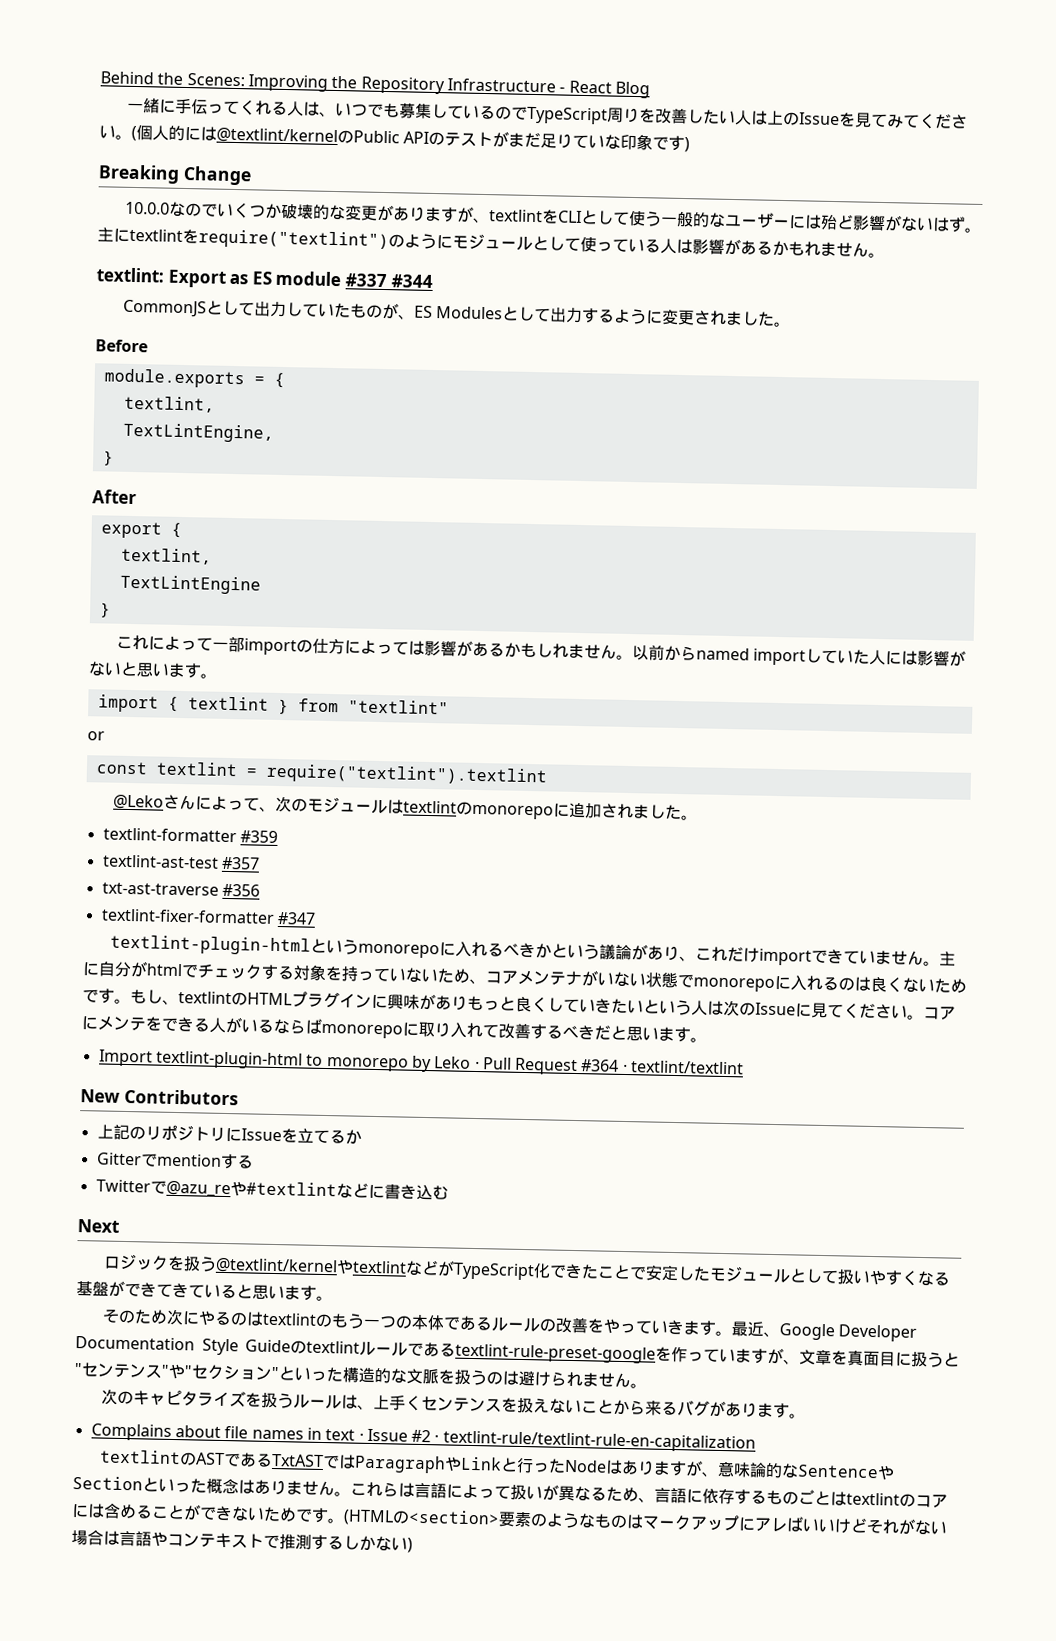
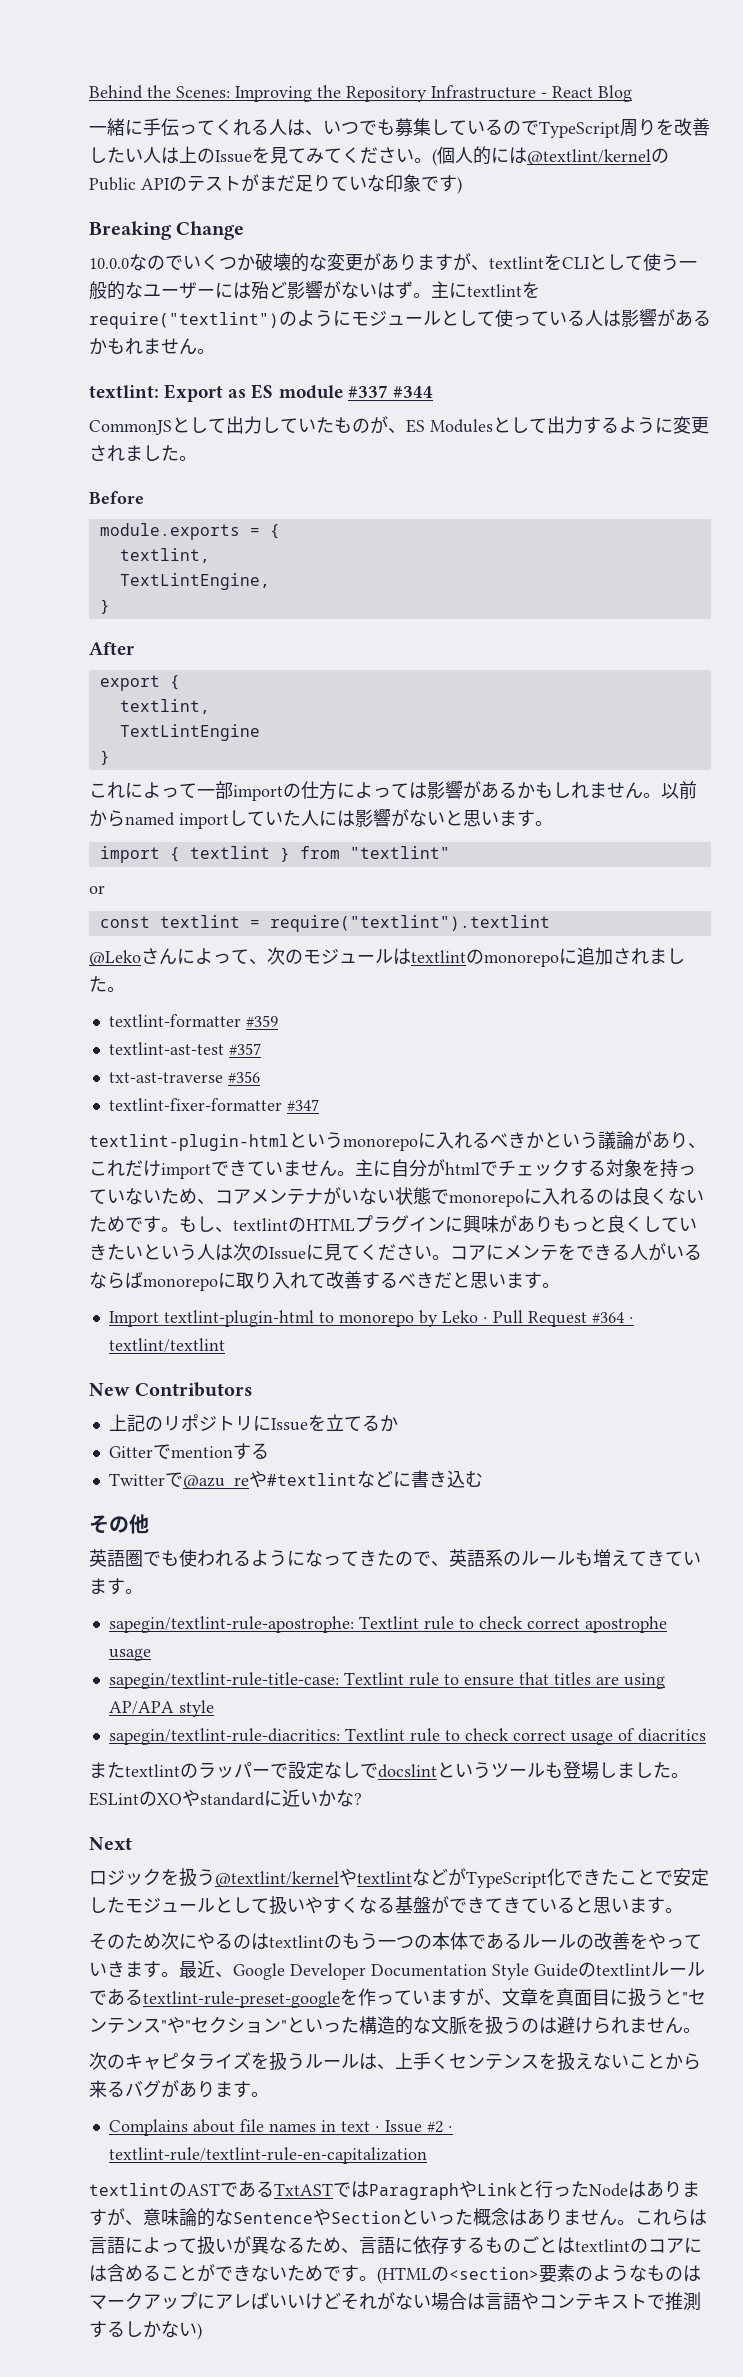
(449, 1192) none -> [89,1514,149,1534] [89,1549,701,1567] [89,1578,143,1595] [108,1616,667,1633] [108,1648,151,1661] [108,1672,665,1689] [108,1700,214,1717] [108,1728,706,1745] [89,1761,689,1780] [89,1789,362,1807] // その他 // 英語圏でも使われるようになってきたので、英語系のルールも増えてきています。 // sapegin/textlint-rule-apostrophe: Textlint rule to check correct apostrophe usage // sapegin/textlint-rule-title-case: Textlint rule to ensure that titles are using AP/APA style // sapegin/textlint-rule-diacritics: Textlint rule to check correct usage of diacritics // またtextlintのラッパーで設定なしでdocslintというツールも登場しました。ESLintのXOやstandardに近いかな?

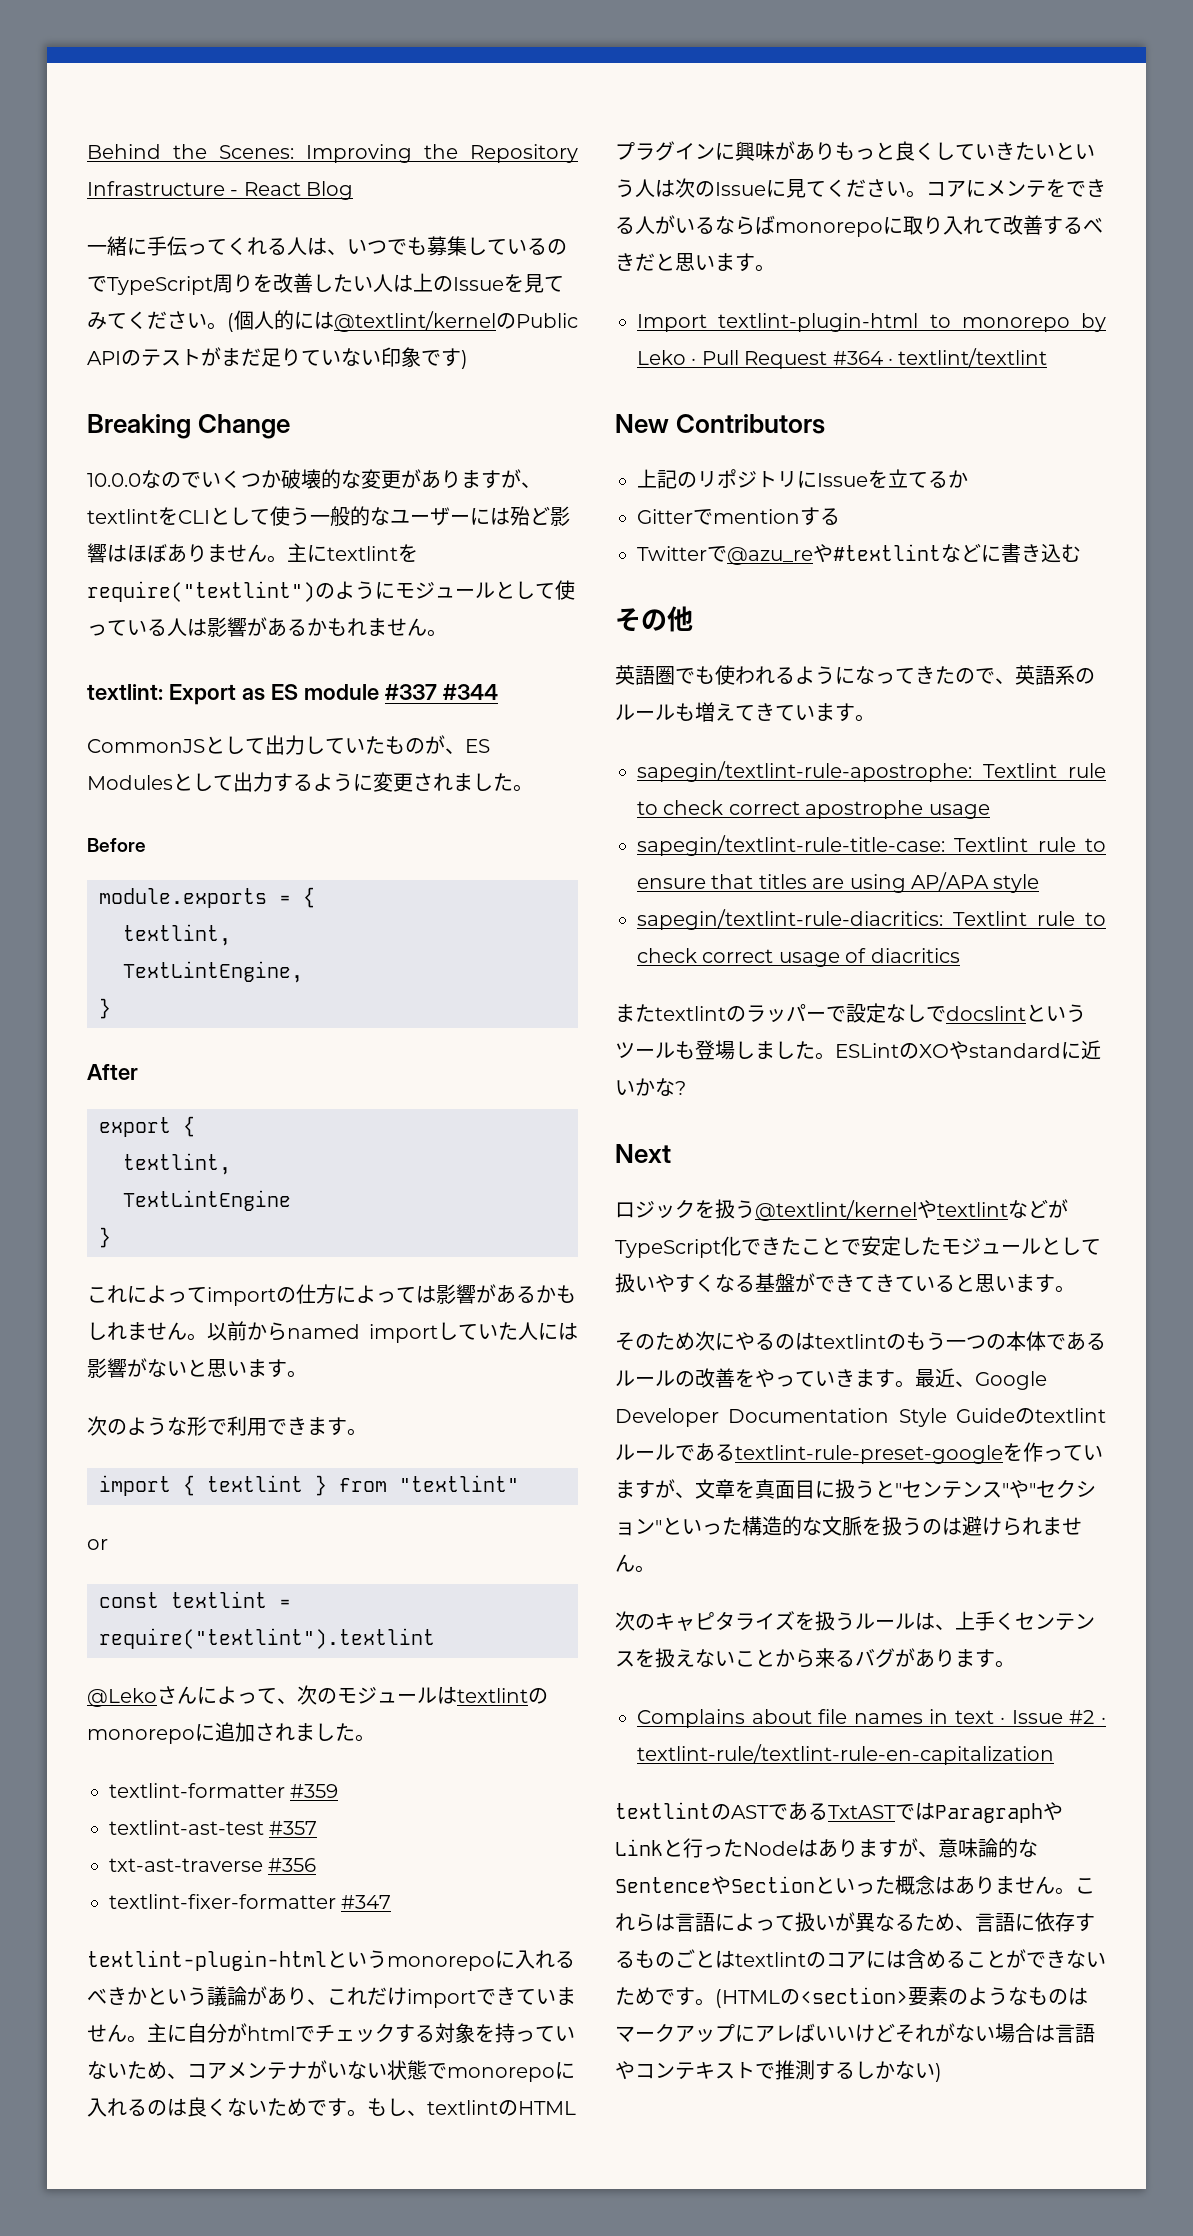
(385, 183) none -> [361,350,381,365] い
[323,281,413,299] がないはず -> [107,543,267,563] はほぼありません
[197,781,233,799] 一部 -> (207, 1295) none
(553, 823) none -> [87,1416,367,1436] // 次のような形で利用できます。

